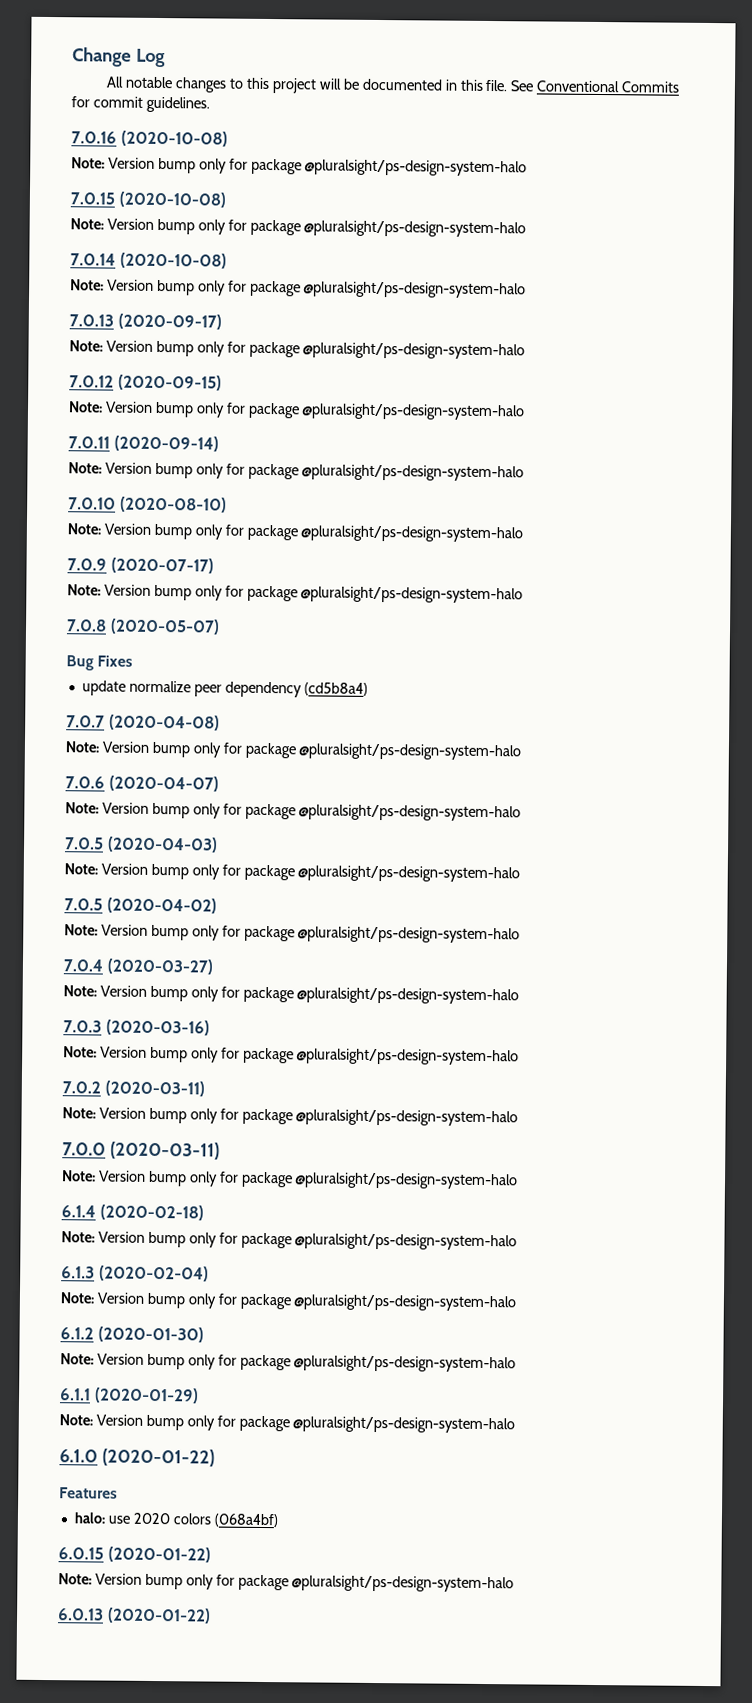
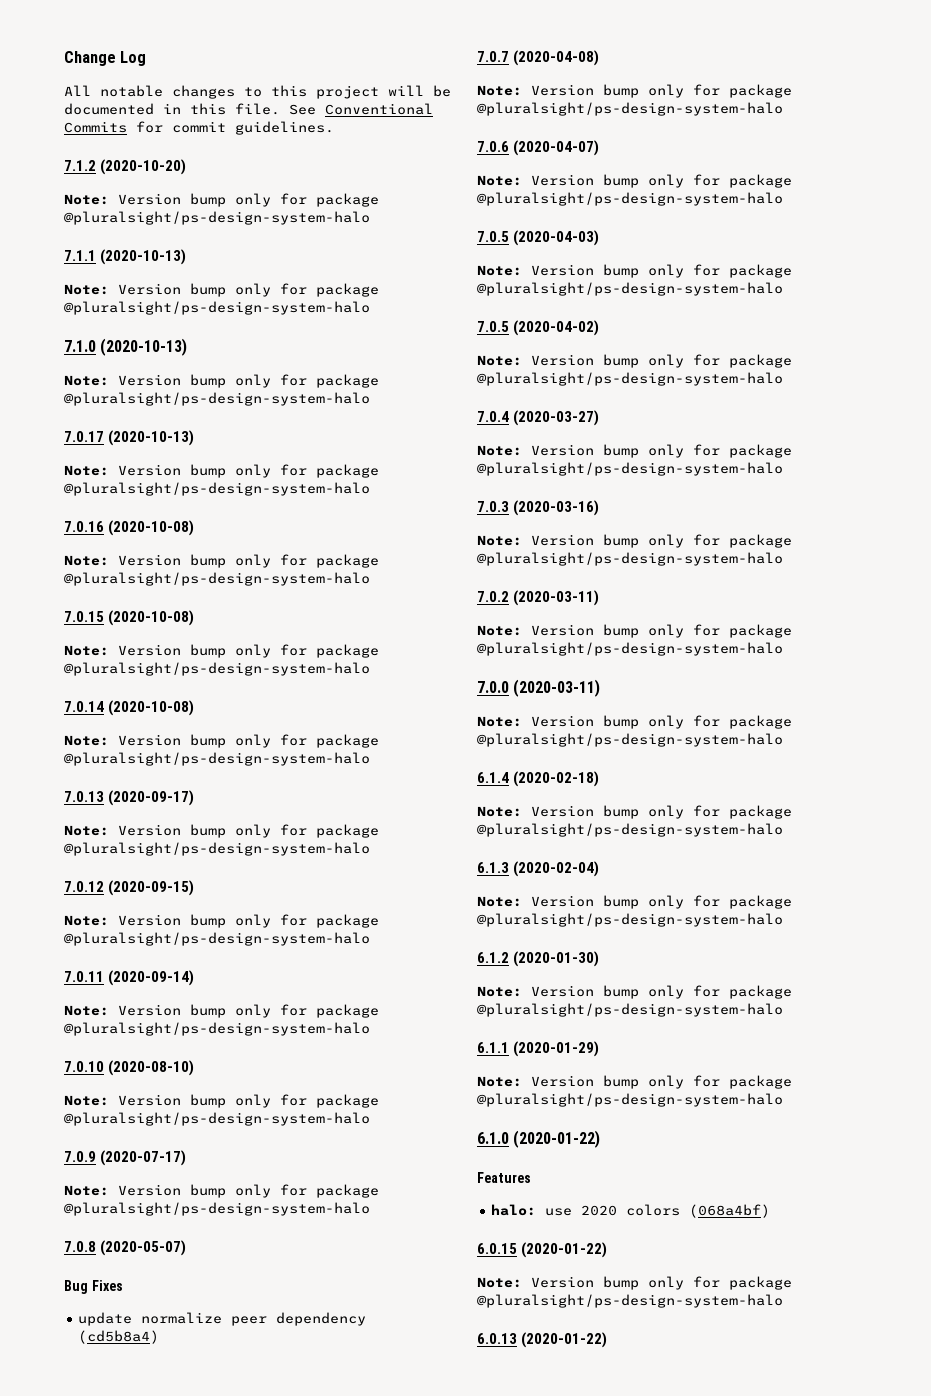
(210, 104) none -> [64,159,187,175] [64,193,379,207] [64,211,370,225] [64,249,187,265] [64,283,379,297] [64,301,370,315] [64,338,188,356] [64,374,379,388] [64,392,370,406] [64,430,195,446] [64,464,379,478] [64,482,370,496] // 7.1.2 (2020-10-20) // Note: Version bump only for package @pluralsight/ps-design-system-halo // 7.1.1 (2020-10-13) // Note: Version bump only for package @pluralsight/ps-design-system-halo // 7.1.0 (2020-10-13) // Note: Version bump only for package @pluralsight/ps-design-system-halo // 7.0.17 (2020-10-13) // Note: Version bump only for package @pluralsight/ps-design-system-halo

